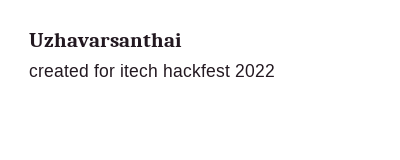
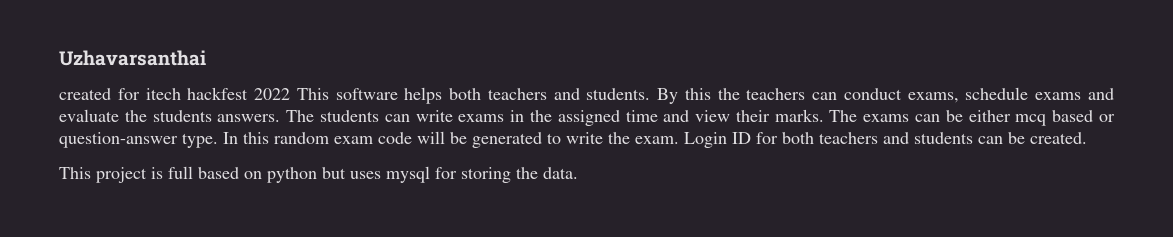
(275, 70) none -> [296,87,1115,104] [59,109,1115,126] [59,131,1087,148] [59,166,578,183] This software helps both teachers and students. By this the teachers can conduct exams, schedule exams and evaluate the students answers. The students can write exams in the assigned time and view their marks. The exams can be either mcq based or question-answer type. In this random exam code will be generated to write the exam. Login ID for both teachers and students can be created. // This project is full based on python but uses mysql for storing the data.

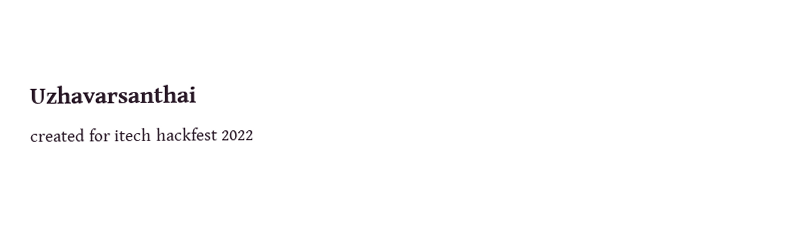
[296,87,1115,104] [59,109,1115,126] [59,131,1087,148] [59,166,578,183] This software helps both teachers and students. By this the teachers can conduct exams, schedule exams and evaluate the students answers. The students can write exams in the assigned time and view their marks. The exams can be either mcq based or question-answer type. In this random exam code will be generated to write the exam. Login ID for both teachers and students can be created. // This project is full based on python but uses mysql for storing the data. -> (255, 135) none

